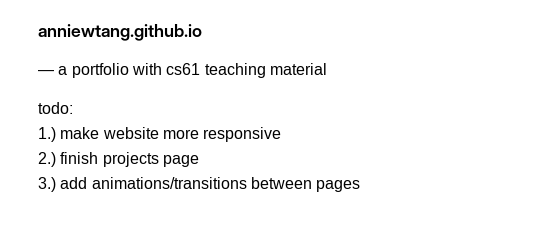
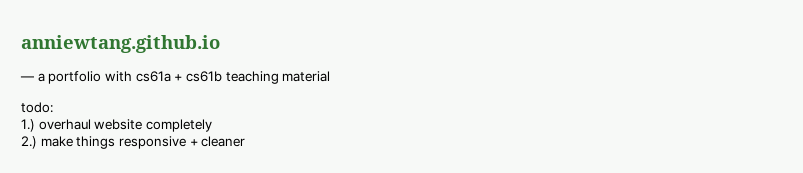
[166,63,201,75] cs61 -> [135,71,222,82] cs61a + cs61b
[60,127,282,142] [38,152,199,167] [38,177,361,192] make website more responsive // 2.) finish projects page // 3.) add animations/transitions between pages -> [38,119,212,132] [21,136,246,149] overhaul website completely // 2.) make things responsive + cleaner

